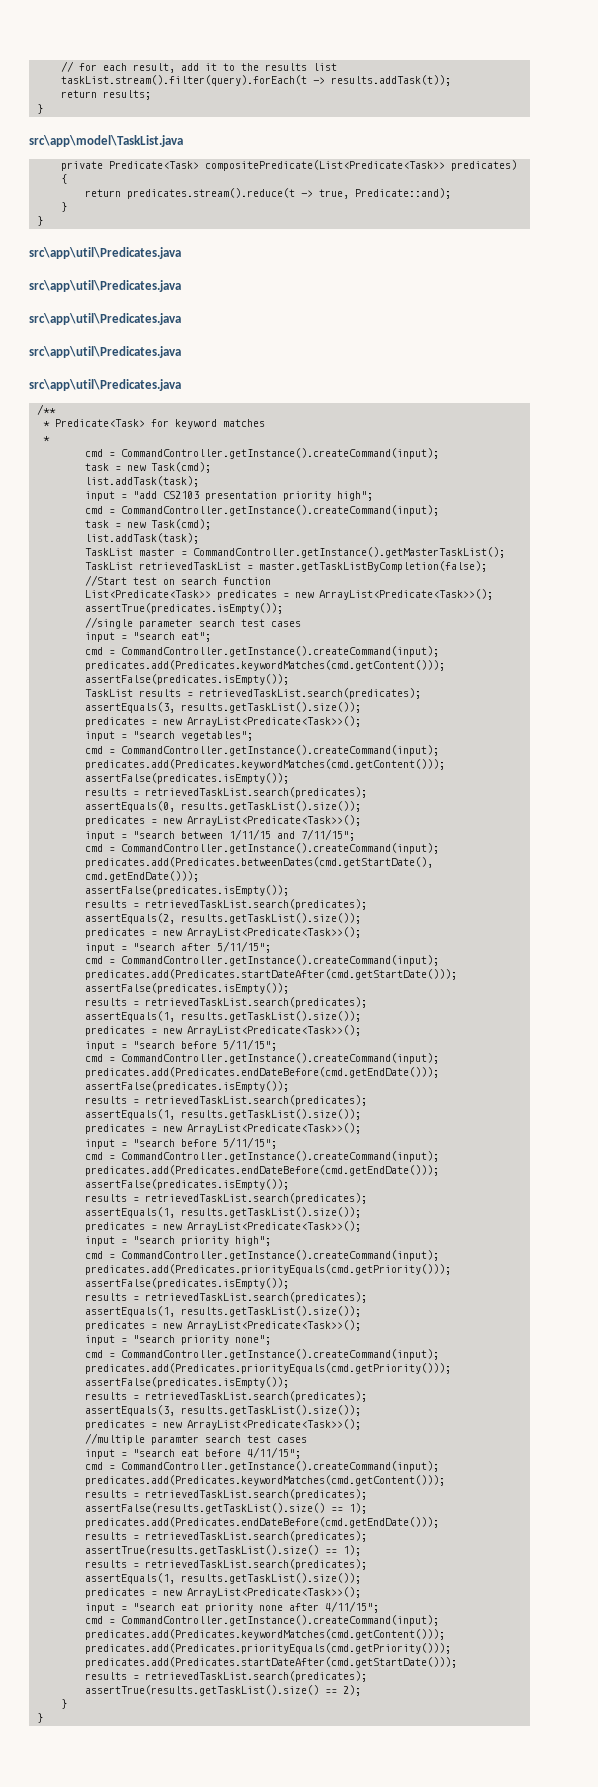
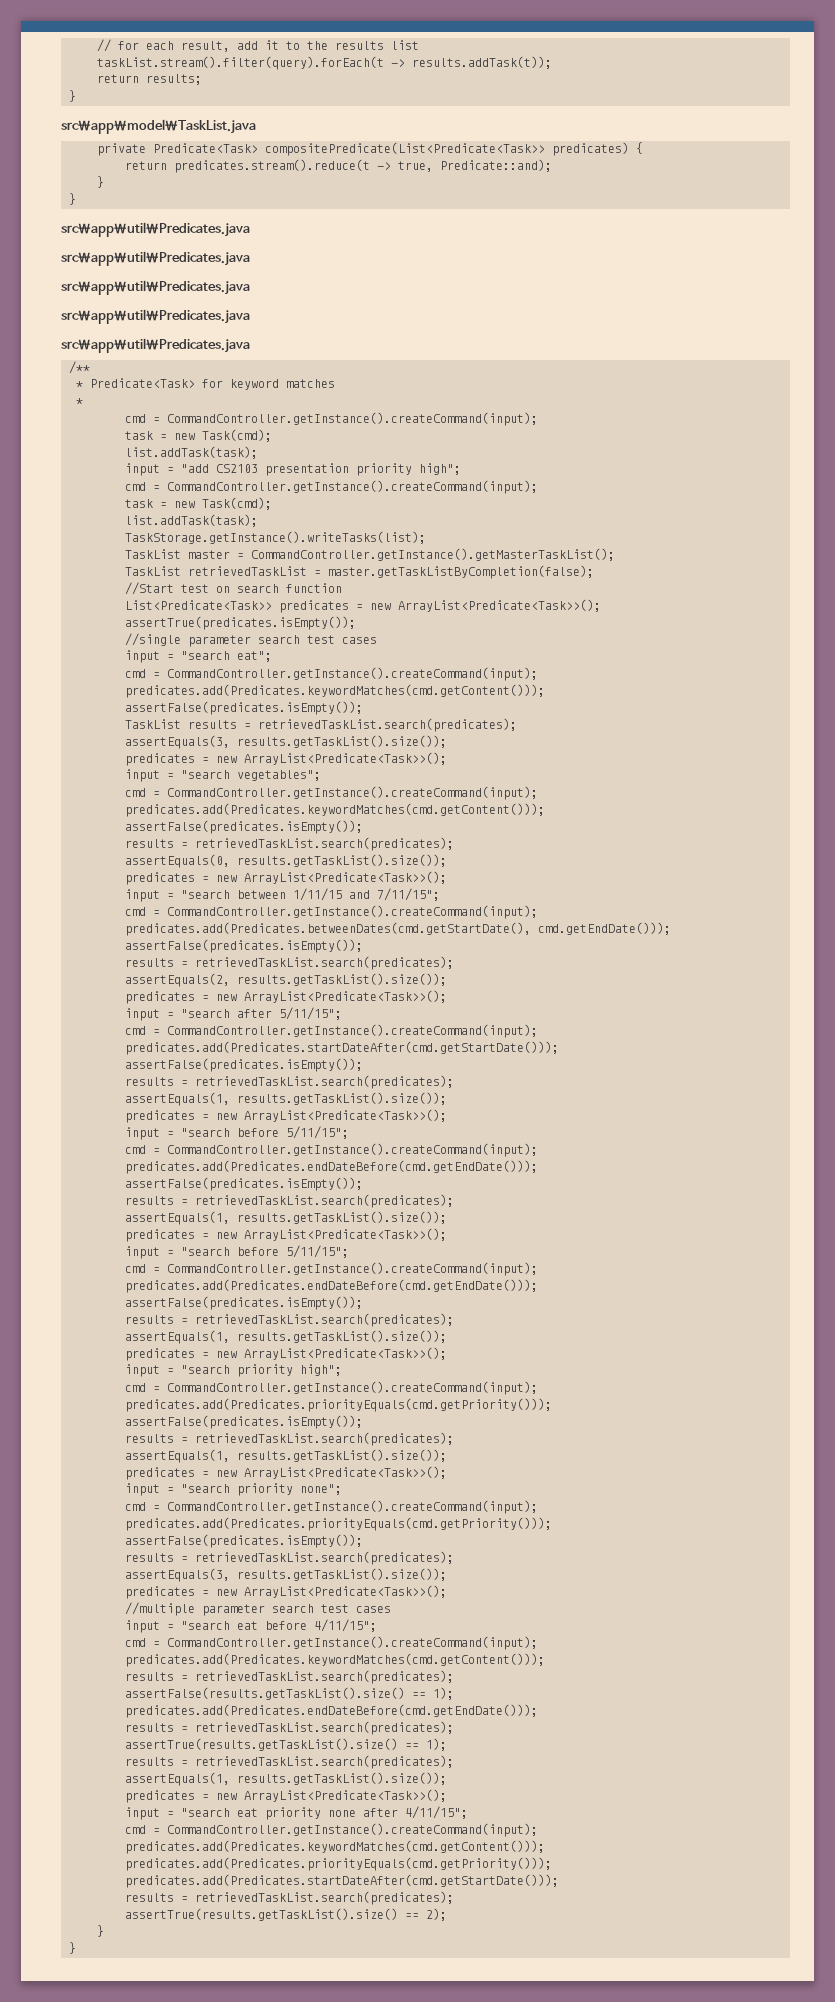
(199, 538) none -> [124,531,426,544] // TaskStorage.getInstance().writeTasks(list);
[150,1435,199,1445] paramter -> [201,1604,265,1616] parameter

